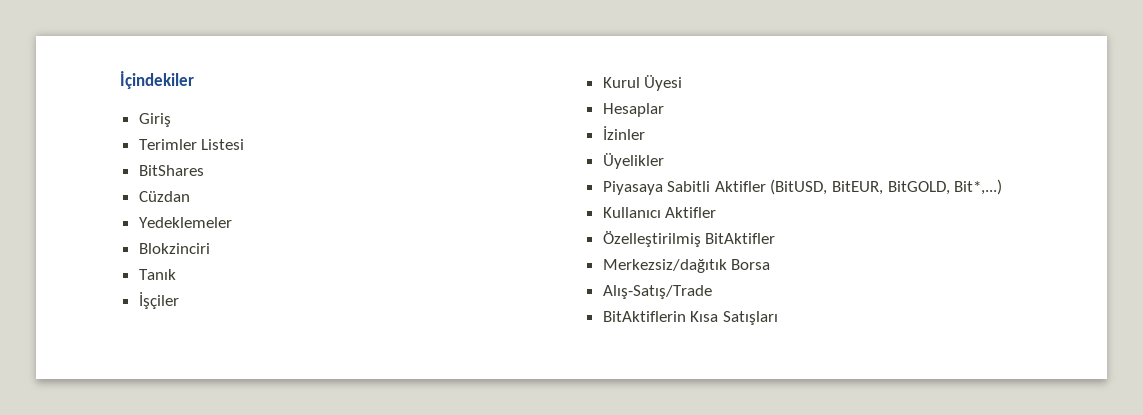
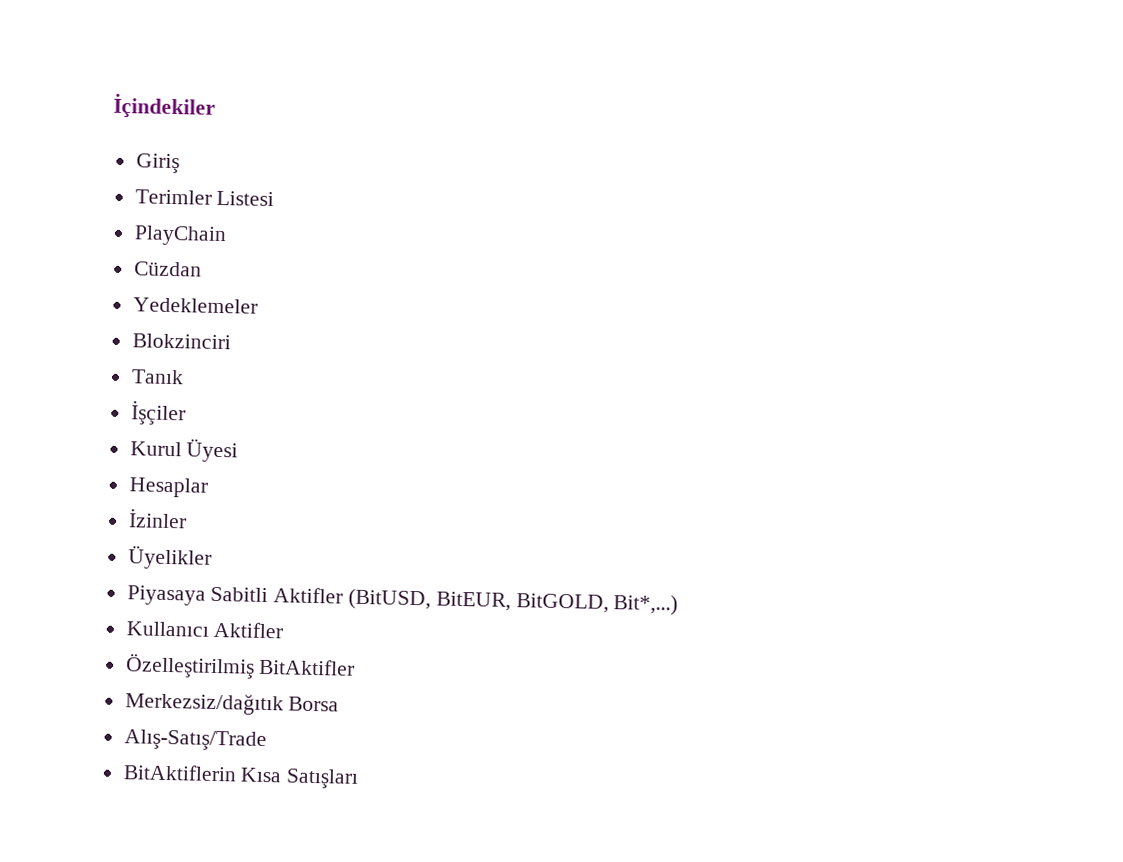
[138,165,204,176] BitShares -> [133,225,227,247] PlayChain

